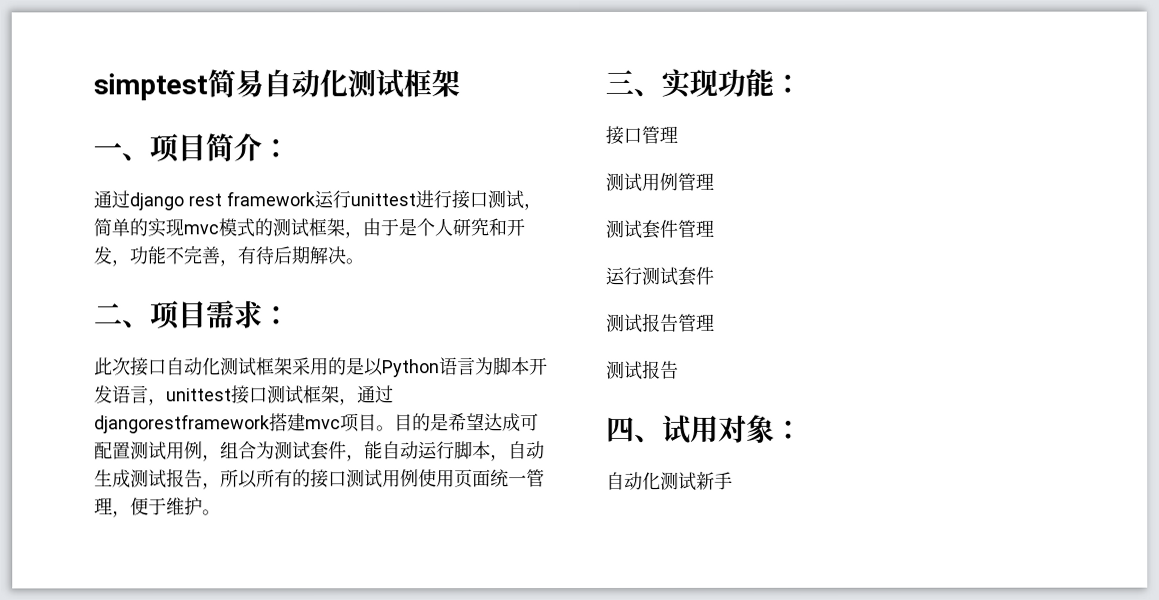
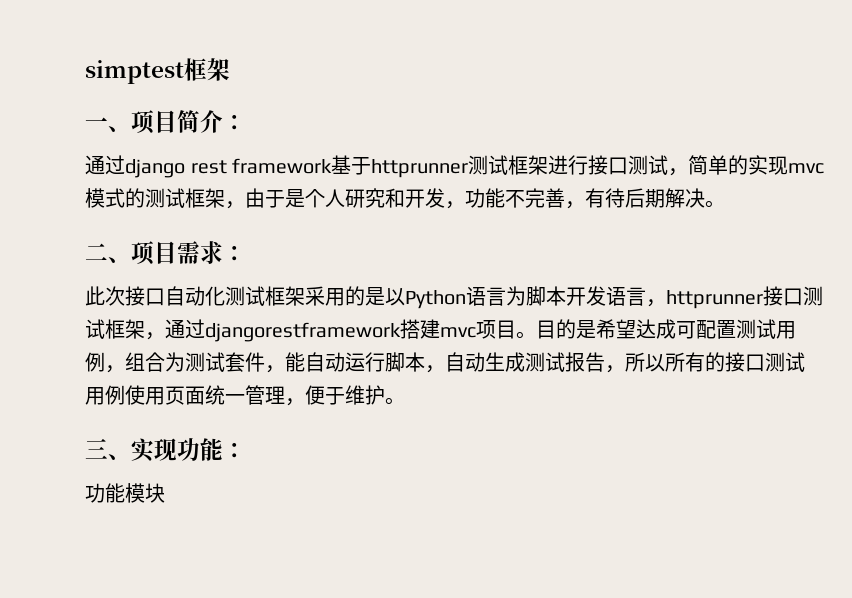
[207,69,404,99] 简易自动化测试 -> (184, 72) none
[314,190,416,209] 运行unittest -> [331,155,548,178] 基于httprunner测试框架
[166,388,232,402] unittest -> [666,290,763,309] httprunner
[605,125,678,145] [605,172,714,192] [605,219,714,239] [605,266,714,286] [606,312,715,333] [606,359,679,380] [606,414,803,444] [606,471,733,491] 接口管理 // 测试用例管理 // 测试套件管理 // 运行测试套件 // 测试报告管理 // 测试报告 // 四、试用对象： // 自动化测试新手 -> [85,483,165,503] 功能模块

